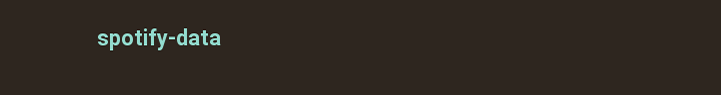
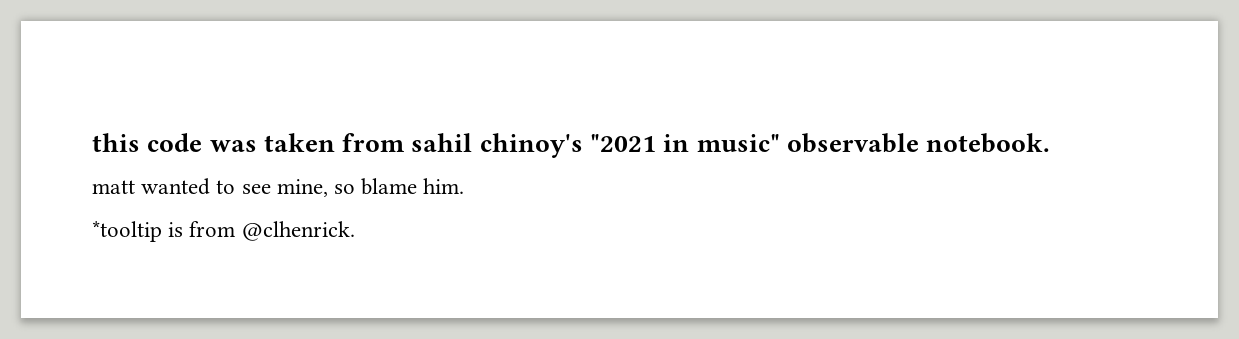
[96,28,222,51] spotify-data -> [92,133,1051,158] [92,178,465,197] [92,220,355,242] this code was taken from sahil chinoy's "2021 in music" observable notebook. // matt wanted to see mine, so blame him. // *tooltip is from @clhenrick.

